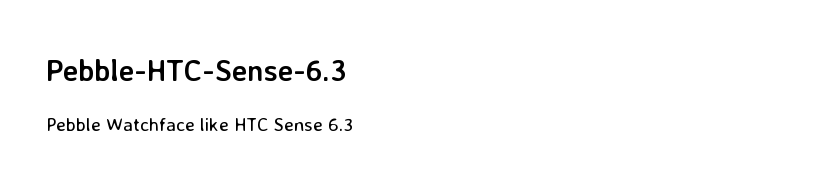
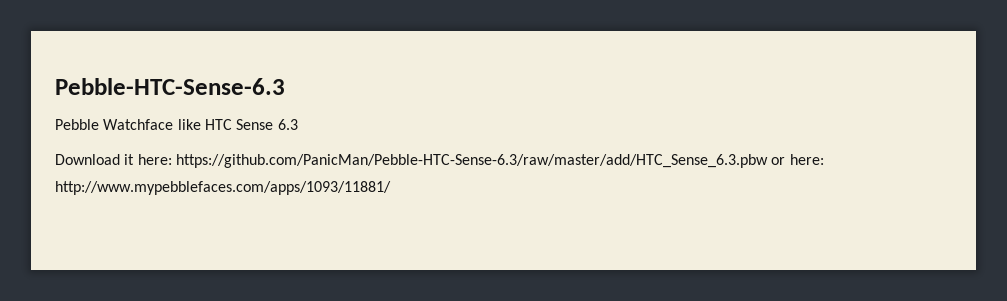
(353, 124) none -> [55,154,824,168] [55,181,391,195] // Download it here: https://github.com/PanicMan/Pebble-HTC-Sense-6.3/raw/master/add/HTC_Sense_6.3.pbw or here: http://www.mypebblefaces.com/apps/1093/11881/

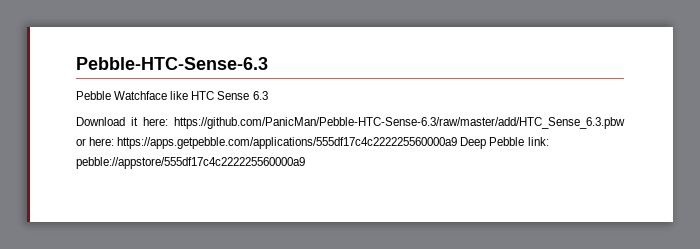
[55,181,391,195] http://www.mypebblefaces.com/apps/1093/11881/ -> [117,137,549,149] [76,157,305,169] https://apps.getpebble.com/applications/555df17c4c222225560000a9 Deep Pebble link: pebble://appstore/555df17c4c222225560000a9

